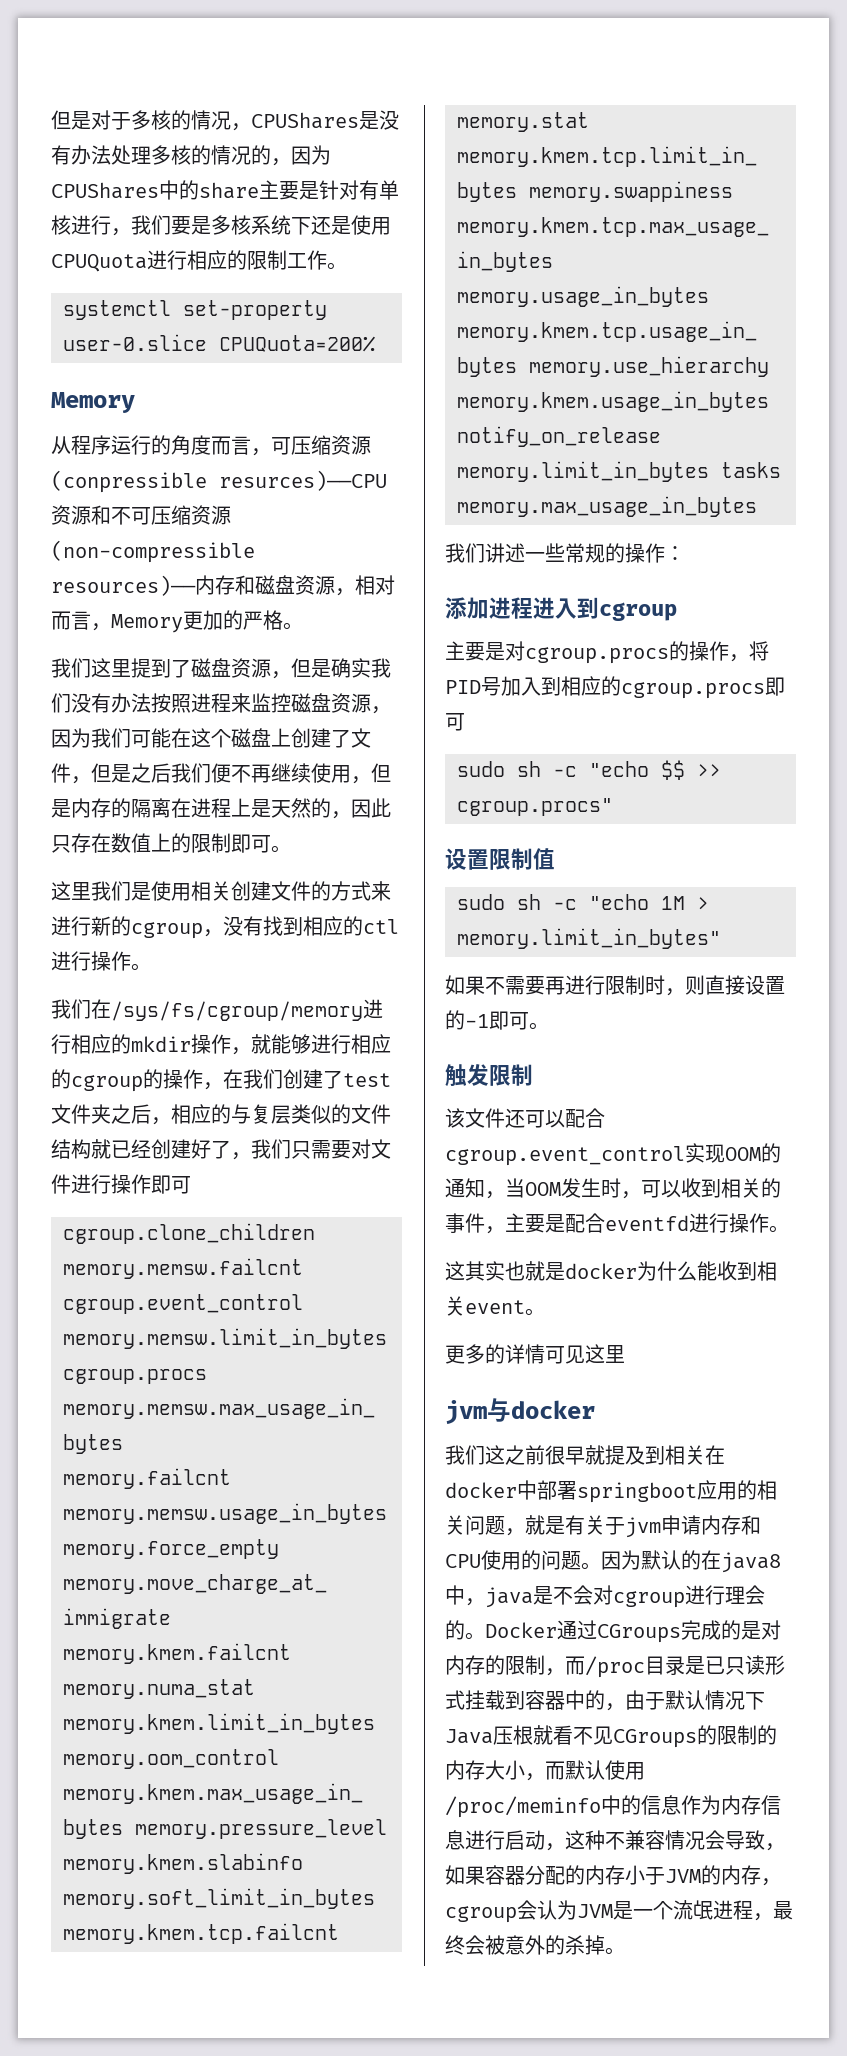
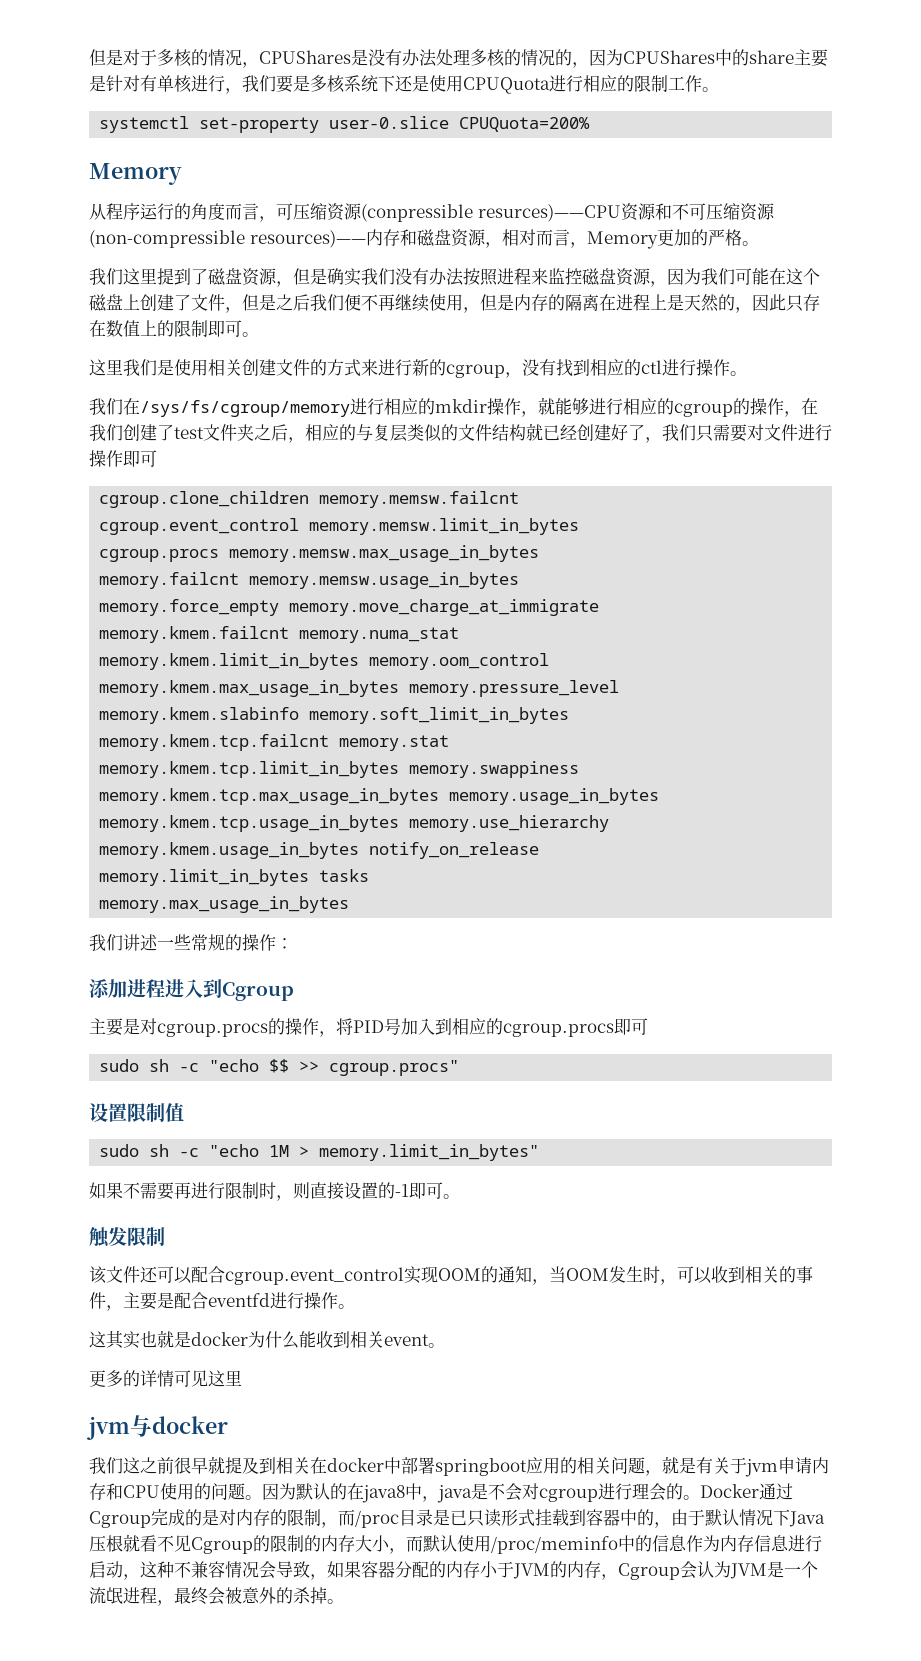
[599,602,677,621] cgroup -> [222,982,294,1001] Cgroup
[597,1624,681,1643] CGroups -> [89,1511,151,1528] Cgroup
[613,1729,697,1748] CGroups -> [191,1537,253,1554] Cgroup
[445,1906,517,1923] cgroup -> [618,1563,680,1580] Cgroup

